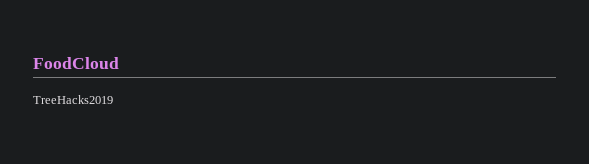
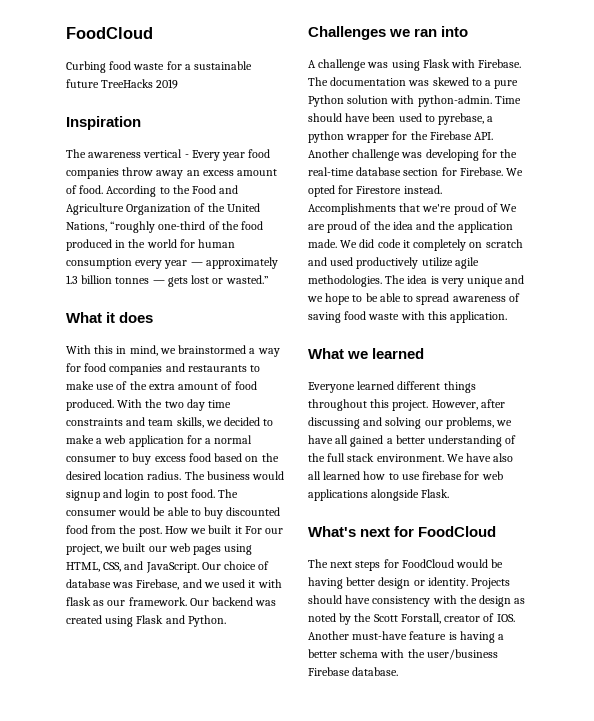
[33,57,119,69] [33,95,113,104] FoodCloud // TreeHacks2019 -> [66,27,153,39] [66,61,253,73] [66,79,179,89] [66,116,141,130] [66,149,271,161] [66,167,278,179] [66,185,239,197] [66,203,260,215] [66,221,264,233] [66,239,236,251] [66,257,278,269] [66,275,269,287] [66,312,154,323] [66,345,280,357] [66,363,261,375] [66,381,257,390] [66,399,232,411] [66,417,274,428] [66,435,253,447] [66,453,279,465] [66,471,285,480] [66,489,239,501] [66,507,281,519] [66,525,284,537] [66,543,253,555] [66,561,270,573] [66,579,282,590] [66,597,277,606] [66,615,226,627] [308,26,469,40] [308,59,522,71] [308,77,519,89] [308,95,521,107] [308,113,494,125] [308,131,494,143] [308,149,518,161] [308,167,524,176] [308,185,442,197] [308,203,518,215] [308,221,513,233] [308,239,523,251] [308,257,479,269] [308,275,525,287] [307,293,520,305] [308,311,508,323] [308,348,425,359] [308,381,476,393] [308,399,505,411] [308,417,513,429] [308,435,517,447] [308,453,514,462] [308,471,503,480] [308,489,450,501] [308,526,497,537] [308,559,504,571] [308,577,511,589] [308,595,526,607] [308,613,515,625] [308,631,505,643] [308,649,498,660] [308,667,399,676] FoodCloud // Curbing food waste for a sustainable future TreeHacks 2019 // Inspiration // The awareness vertical - Every year food companies throw away an excess amount of food. According to the Food and Agriculture Organization of the United Nations, “roughly one-third of the food produced in the world for human consumption every year — approximately 1.3 billion tonnes — gets lost or wasted.” // What it does // With this in mind, we brainstormed a way for food companies and restaurants to make use of the extra amount of food produced. With the two day time constraints and team skills, we decided to make a web application for a normal consumer to buy excess food based on the desired location radius. The business would signup and login to post food. The consumer would be able to buy discounted food from the post. How we built it For our project, we built our web pages using HTML, CSS, and JavaScript. Our choice of database was Firebase, and we used it with flask as our framework. Our backend was created using Flask and Python. // Challenges we ran into // A challenge was using Flask with Firebase. The documentation was skewed to a pure Python solution with python-admin. Time should have been used to pyrebase, a python wrapper for the Firebase API. Another challenge was developing for the real-time database section for Firebase. We opted for Firestore instead. Accomplishments that we're proud of We are proud of the idea and the application made. We did code it completely on scratch and used productively utilize agile methodologies. The idea is very unique and we hope to be able to spread awareness of saving food waste with this application. // What we learned // Everyone learned different things throughout this project. However, after discussing and solving our problems, we have all gained a better understanding of the full stack environment. We have also all learned how to use firebase for web applications alongside Flask. // What's next for FoodCloud // The next steps for FoodCloud would be having better design or identity. Projects should have consistency with the design as noted by the Scott Forstall, creator of IOS. Another must-have feature is having a better schema with the user/business Firebase database.

